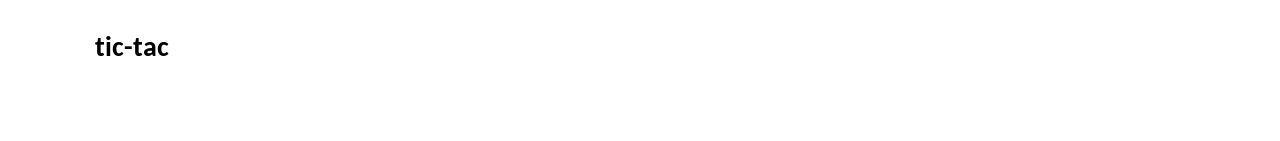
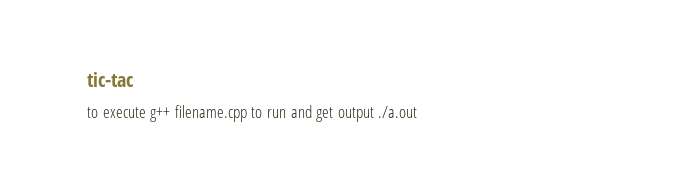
(169, 46) none -> [87,105,418,122] // to execute g++ filename.cpp to run and get output ./a.out

